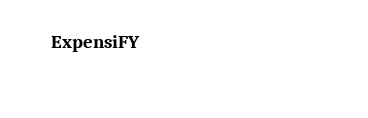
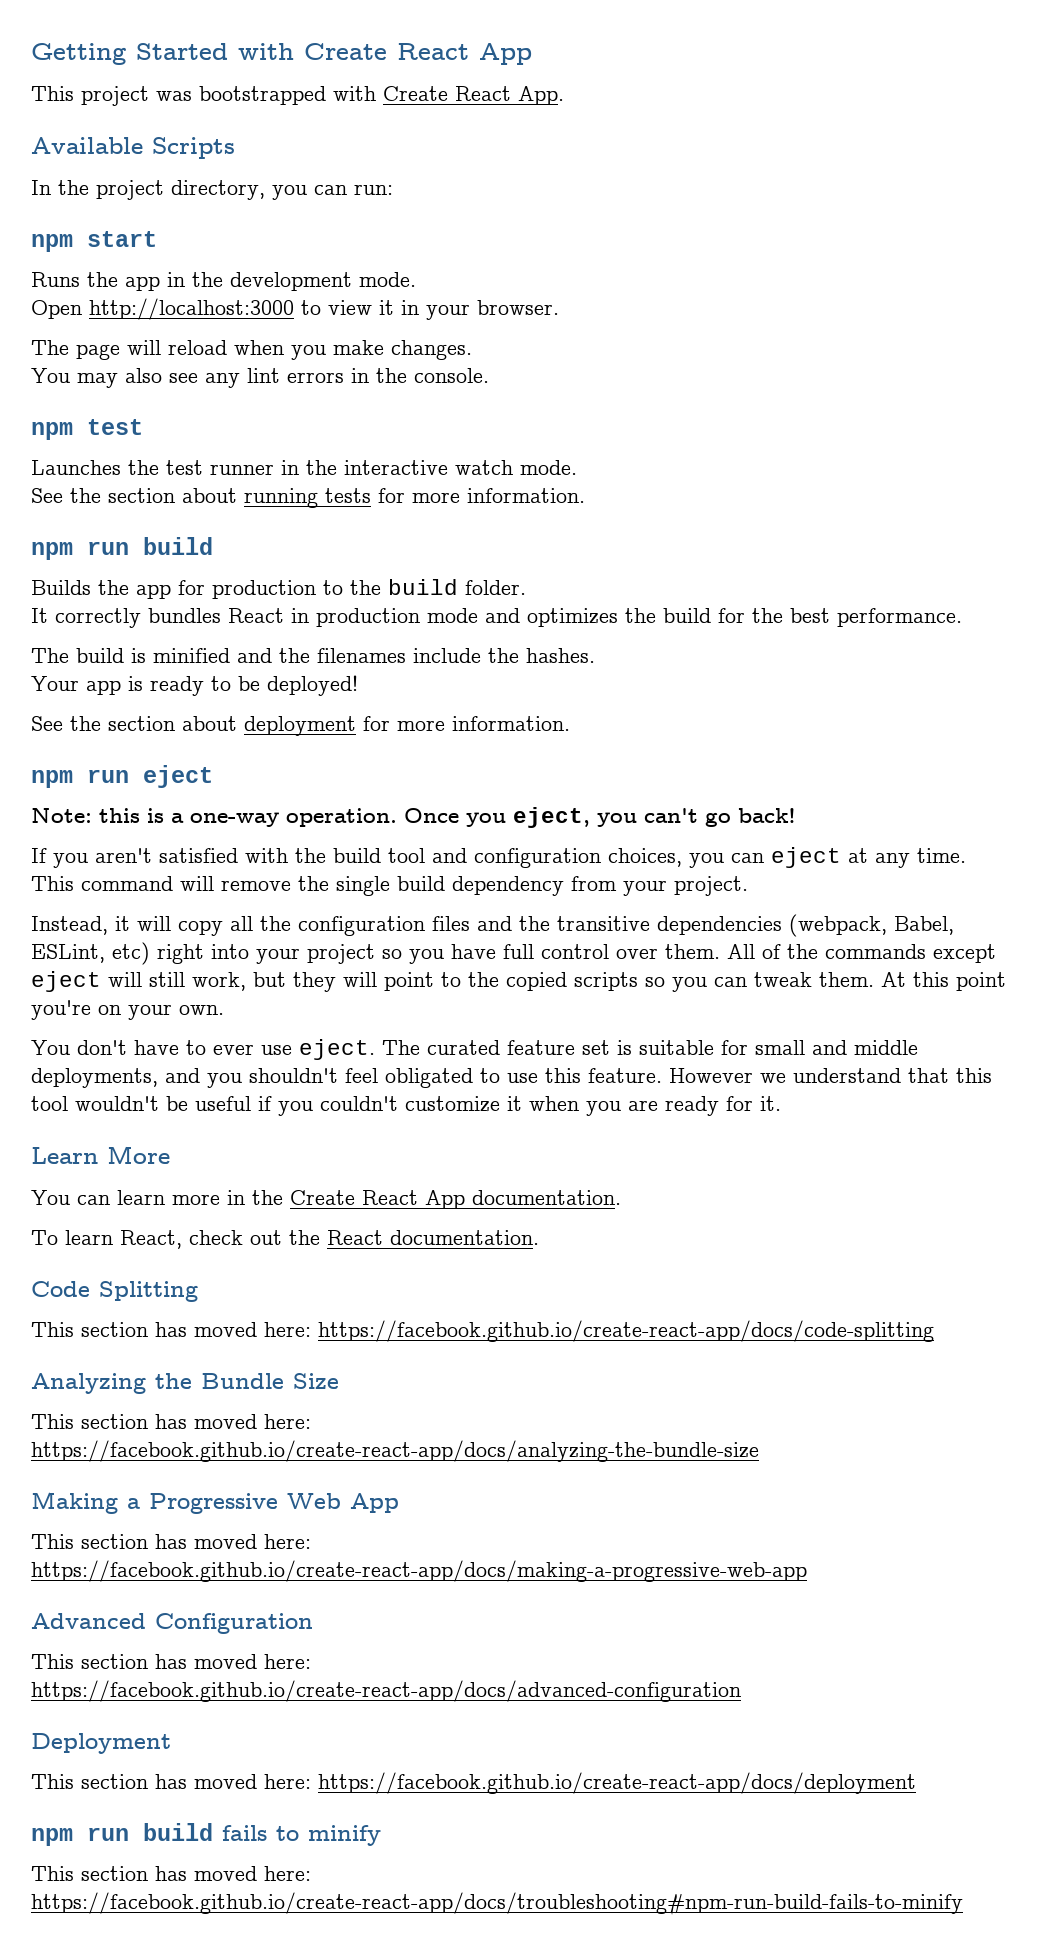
[51,35,140,52] ExpensiFY -> [31,43,532,65] [31,86,564,106] [31,137,235,159] [31,180,393,200] [31,231,157,252] [31,272,416,291] [31,298,559,320] [31,340,472,360] [31,368,489,388] [31,419,143,440] [31,460,577,475] [31,488,585,508] [31,537,213,560] [31,579,526,599] [31,608,962,628] [31,648,595,663] [31,675,358,696] [31,716,570,736] [31,765,213,788] [31,807,796,828] [31,847,966,868] [31,876,748,896] [31,914,954,937] [31,942,996,965] [31,971,1006,992] [31,1000,224,1020] [31,1039,918,1060] [31,1068,992,1088] [31,1096,781,1116] [31,1146,170,1164] [31,1190,621,1209] [31,1230,539,1249] [31,1281,198,1302] [31,1320,934,1342] [31,1373,339,1394] [31,1414,311,1429] [31,1440,759,1462] [31,1492,399,1514] [31,1534,311,1549] [31,1560,807,1582] [31,1613,313,1634] [31,1654,311,1669] [31,1680,741,1702] [31,1733,171,1754] [31,1772,916,1794] [31,1823,381,1846] [31,1866,311,1881] [31,1892,963,1916] Getting Started with Create React App // This project was bootstrapped with Create React App. // Available Scripts // In the project directory, you can run: // npm start // Runs the app in the development mode. // Open http://localhost:3000 to view it in your browser. // The page will reload when you make changes. // You may also see any lint errors in the console. // npm test // Launches the test runner in the interactive watch mode. // See the section about running tests for more information. // npm run build // Builds the app for production to the build folder. // It correctly bundles React in production mode and optimizes the build for the best performance. // The build is minified and the filenames include the hashes. // Your app is ready to be deployed! // See the section about deployment for more information. // npm run eject // Note: this is a one-way operation. Once you eject, you can't go back! // If you aren't satisfied with the build tool and configuration choices, you can eject at any time. This command will remove the single build dependency from your project. // Instead, it will copy all the configuration files and the transitive dependencies (webpack, Babel, ESLint, etc) right into your project so you have full control over them. All of the commands except eject will still work, but they will point to the copied scripts so you can tweak them. At this point you're on your own. // You don't have to ever use eject. The curated feature set is suitable for small and middle deployments, and you shouldn't feel obligated to use this feature. However we understand that this tool wouldn't be useful if you couldn't customize it when you are ready for it. // Learn More // You can learn more in the Create React App documentation. // To learn React, check out the React documentation. // Code Splitting // This section has moved here: https://facebook.github.io/create-react-app/docs/code-splitting // Analyzing the Bundle Size // This section has moved here: https://facebook.github.io/create-react-app/docs/analyzing-the-bundle-size // Making a Progressive Web App // This section has moved here: https://facebook.github.io/create-react-app/docs/making-a-progressive-web-app // Advanced Configuration // This section has moved here: https://facebook.github.io/create-react-app/docs/advanced-configuration // Deployment // This section has moved here: https://facebook.github.io/create-react-app/docs/deployment // npm run build fails to minify // This section has moved here: https://facebook.github.io/create-react-app/docs/troubleshooting#npm-run-build-fails-to-minify

